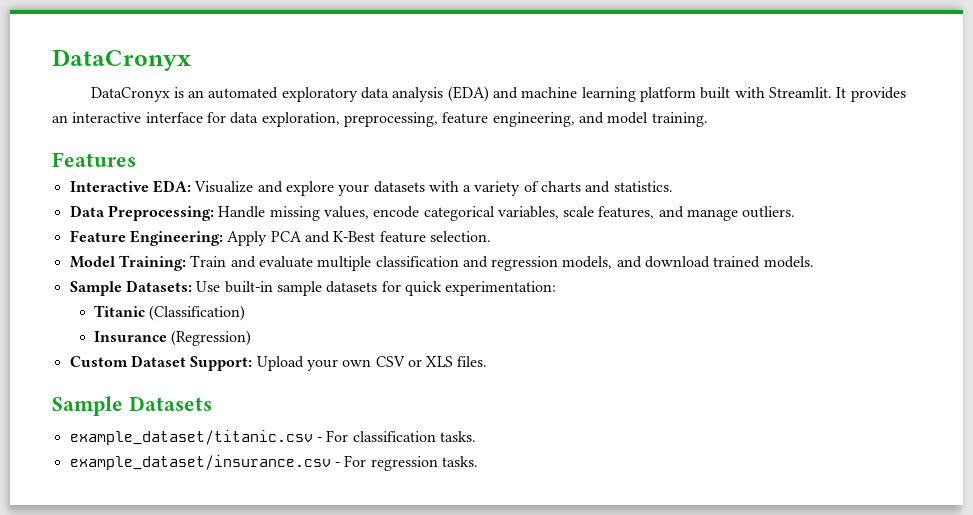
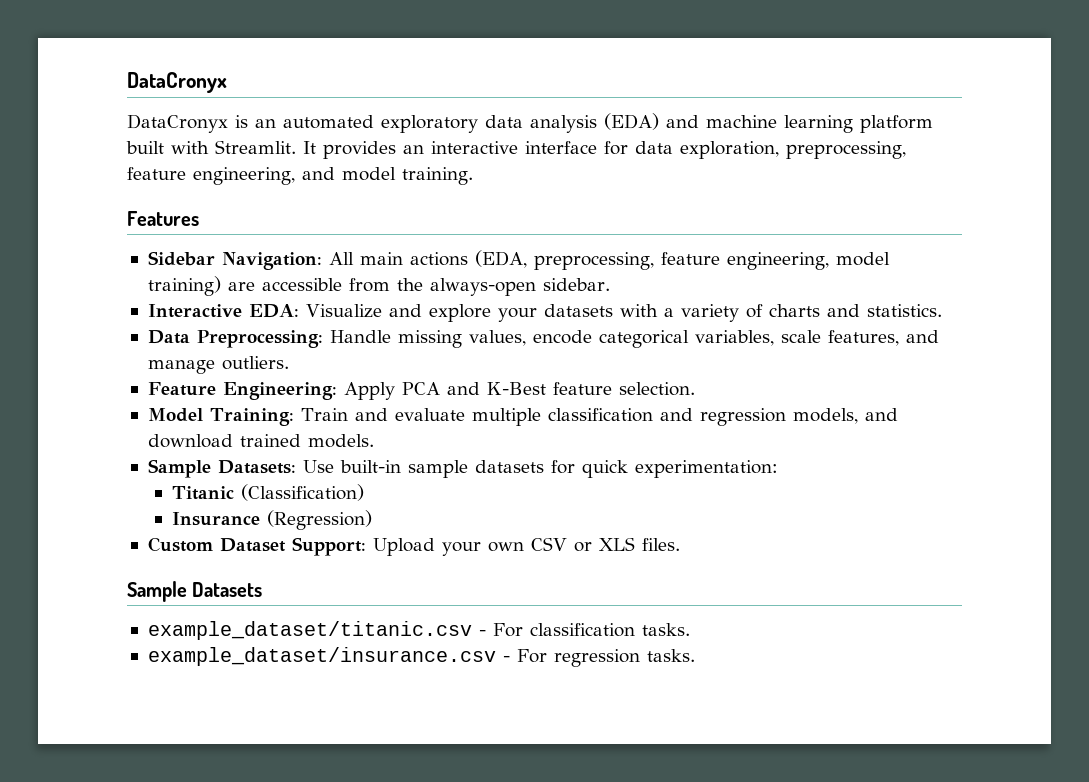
(136, 159) none -> [147,250,890,270] [147,276,610,296] // Sidebar Navigation: All main actions (EDA, preprocessing, feature engineering, model training) are accessible from the always-open sidebar.

